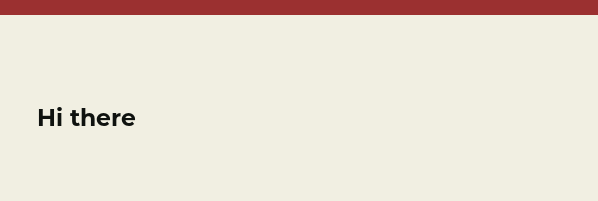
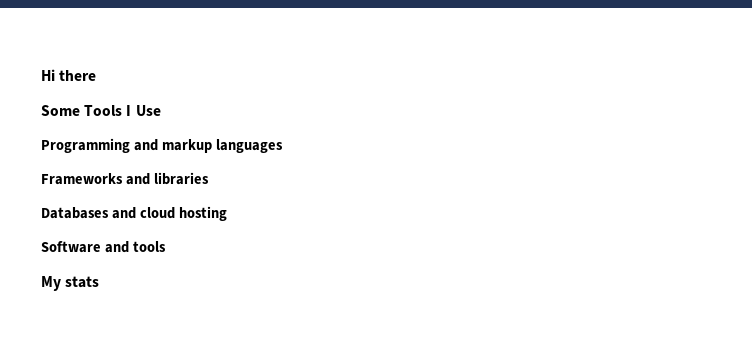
(136, 117) none -> [41,105,161,116] [41,138,283,153] [41,172,209,185] [41,206,227,221] [41,241,166,253] [41,276,100,291] // Some Tools I Use // Programming and markup languages // Frameworks and libraries // Databases and cloud hosting // Software and tools // My stats

